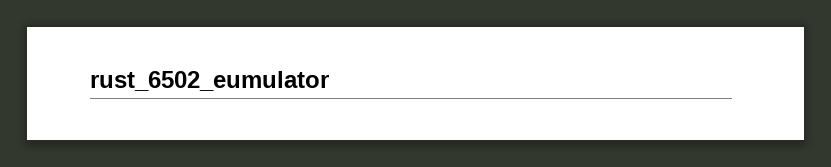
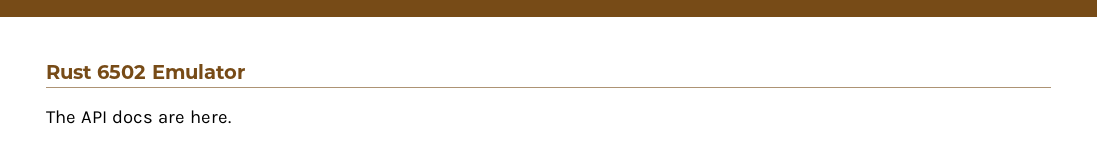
[90,71,329,91] rust_6502_eumulator -> [46,64,245,79] [46,110,231,124] Rust 6502 Emulator // The API docs are here.

